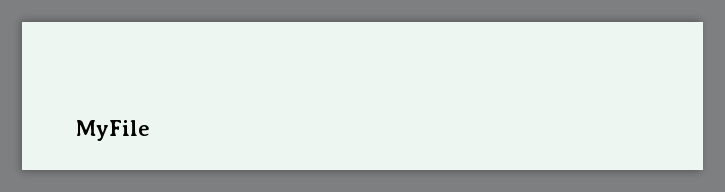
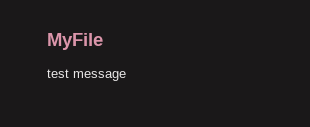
(150, 130) none -> [47,69,126,81] // test message

